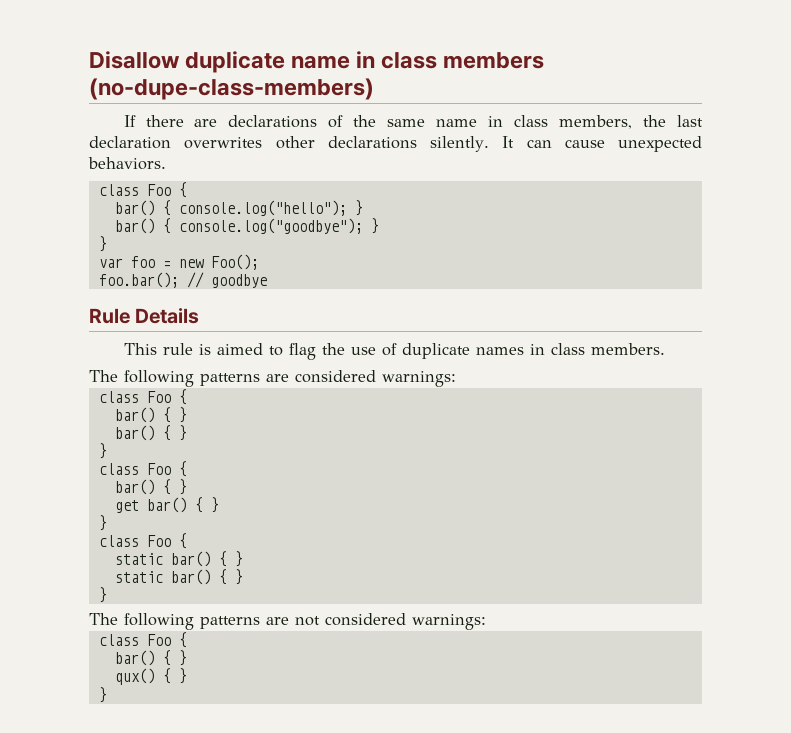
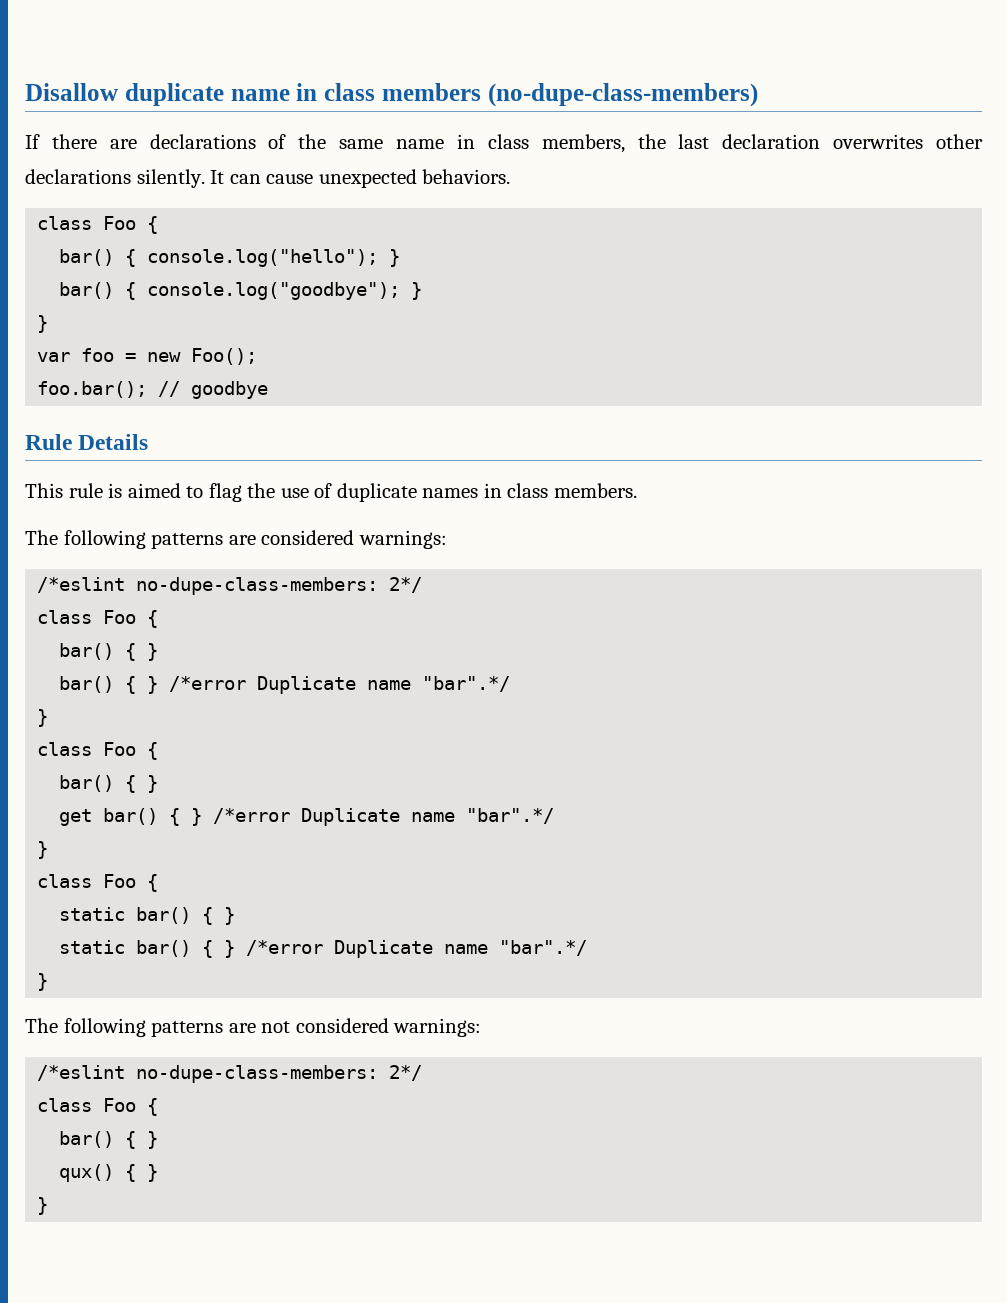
(456, 379) none -> [37,577,423,595] // /*eslint no-dupe-class-members: 2*/
(187, 433) none -> [169,676,511,694] /*error Duplicate name "bar".*/
(219, 505) none -> [213,808,555,826] /*error Duplicate name "bar".*/
(243, 577) none -> [246,940,588,958] /*error Duplicate name "bar".*/
(486, 622) none -> [37,1065,423,1083] // /*eslint no-dupe-class-members: 2*/

